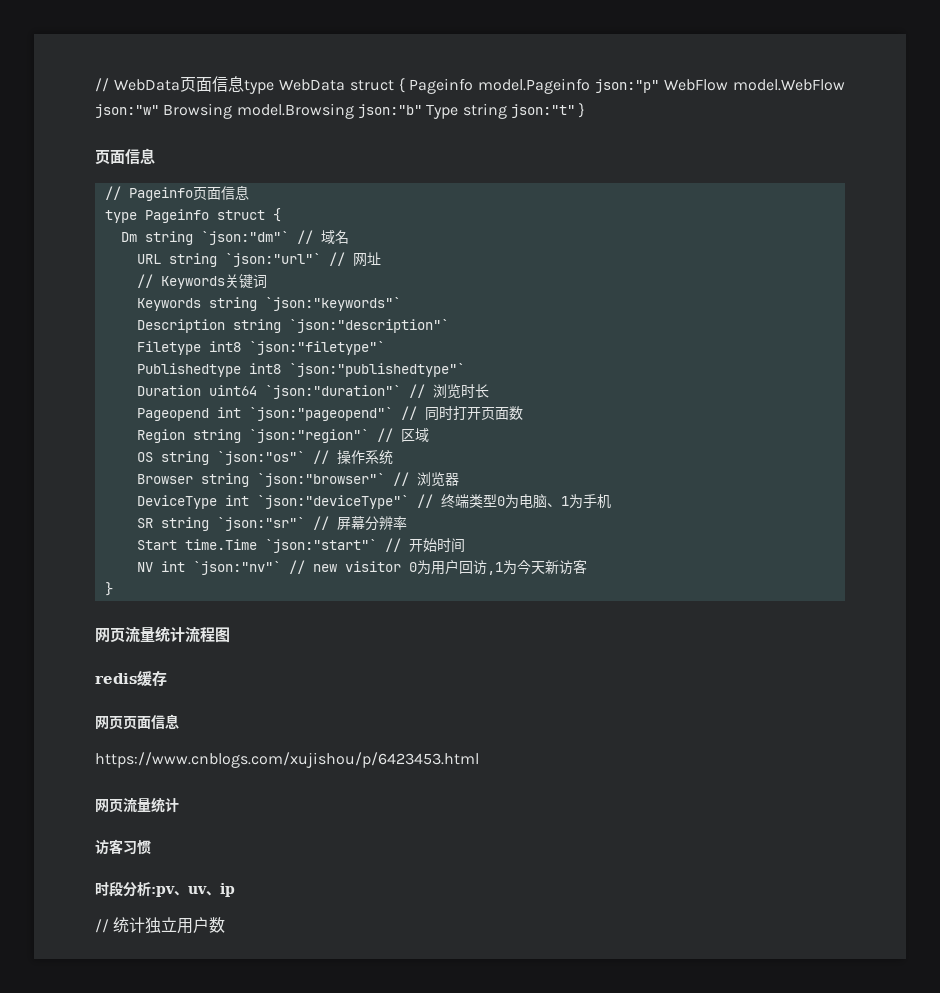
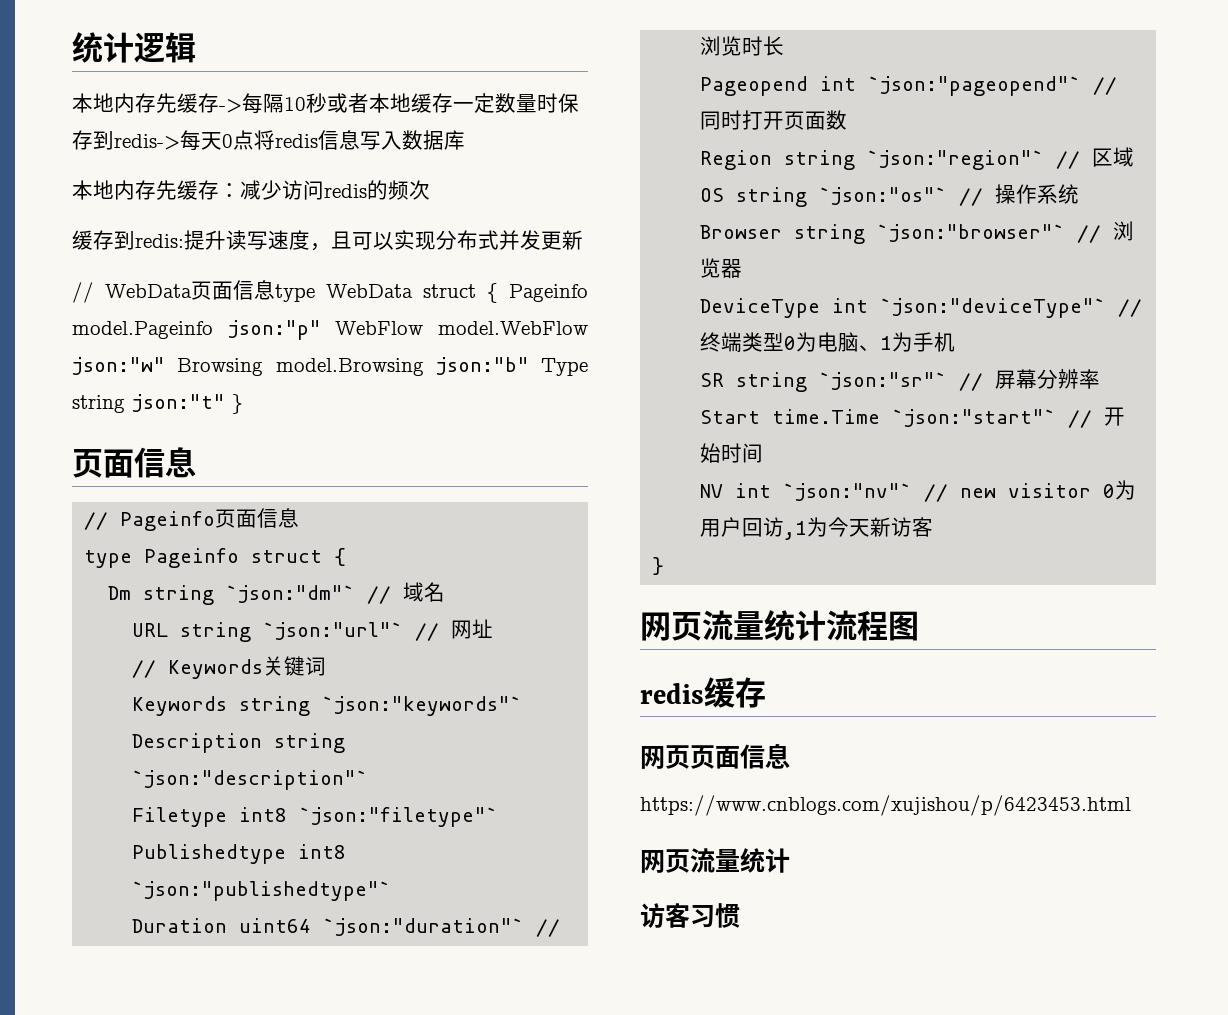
(95, 85) none -> [72,32,196,63] [72,93,579,114] [72,130,465,151] [72,180,430,200] [72,230,583,251] 统计逻辑 // 本地内存先缓存->每隔10秒或者本地缓存一定数量时保存到redis->每天0点将redis信息写入数据库 // 本地内存先缓存：减少访问redis的频次 // 缓存到redis:提升读写速度，且可以实现分布式并发更新 //
[95,881,235,897] [95,917,226,934] // 时段分析:pv、uv、ip // // 统计独立用户数 -> (740, 915) none

